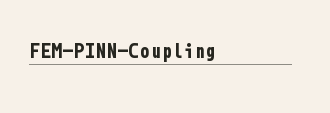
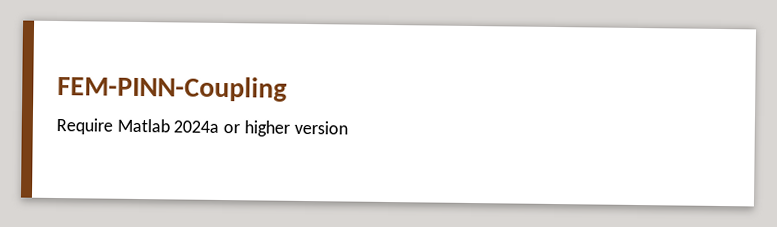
(216, 52) none -> [56,118,348,137] // Require Matlab 2024a or higher version

